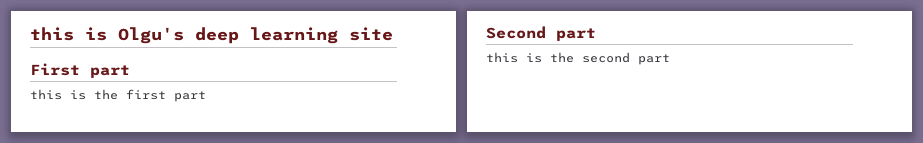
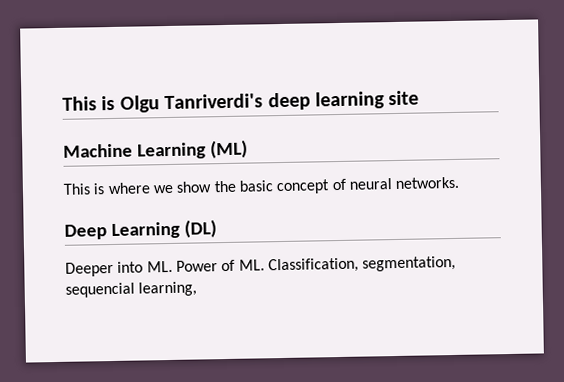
[30,27,184,44] this is Olgu's -> [62,93,264,113] This is Olgu Tanriverdi's
[30,63,130,78] [30,89,206,102] [486,26,596,41] [486,52,670,65] First part // this is the first part // Second part // this is the second part -> [63,139,248,160] [63,176,460,195] [64,219,217,240] [65,255,457,277] [65,281,198,298] Machine Learning (ML) // This is where we show the basic concept of neural networks. // Deep Learning (DL) // Deeper into ML. Power of ML. Classification, segmentation, sequencial learning,

